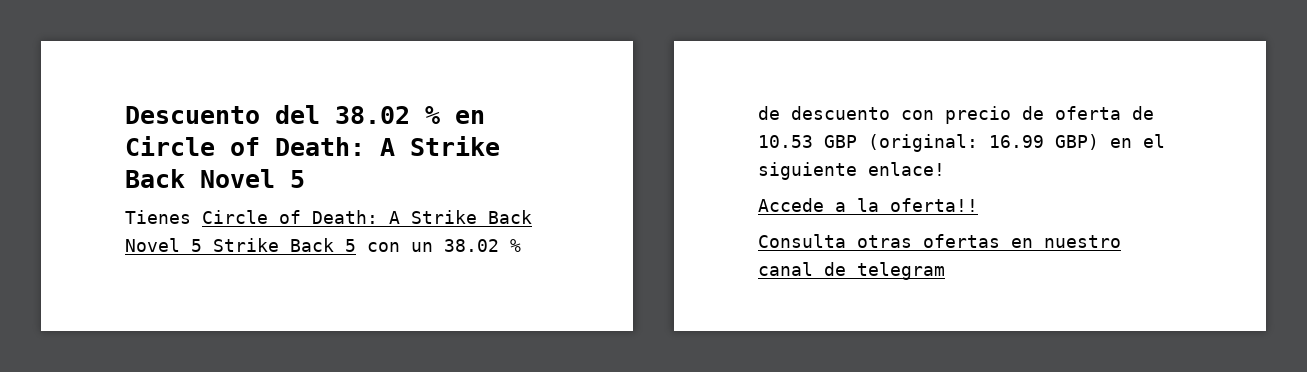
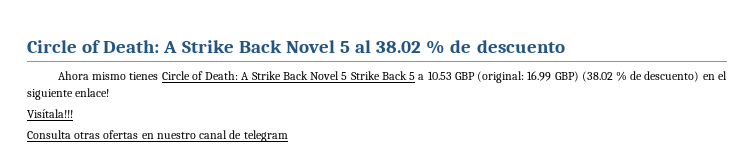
[125,105,485,124] [125,136,500,156] [125,169,305,188] [125,210,191,224] Descuento del 38.02 % en Circle of Death: A Strike Back Novel 5 // Tienes -> [27,40,565,54] [57,71,159,80] Circle of Death: A Strike Back Novel 5 al 38.02 % de descuento // Ahora mismo tienes
[367,239,521,252] [758,106,1154,124] con un 38.02 % de descuento con precio de oferta de -> [418,74,425,80] a
(1099, 142) none -> [581,71,700,82] (38.02 % de descuento)
[758,198,978,212] Accede a la oferta!! -> [27,109,73,118] Visítala!!!

